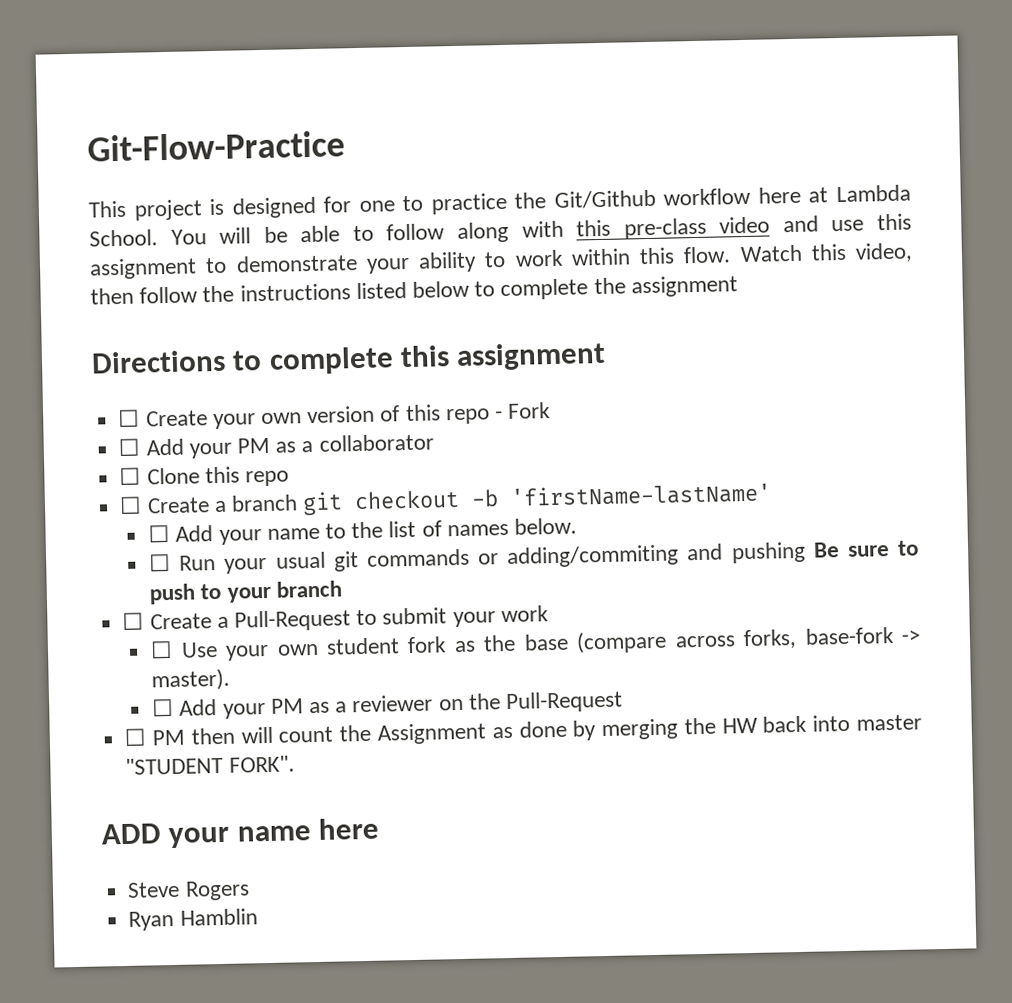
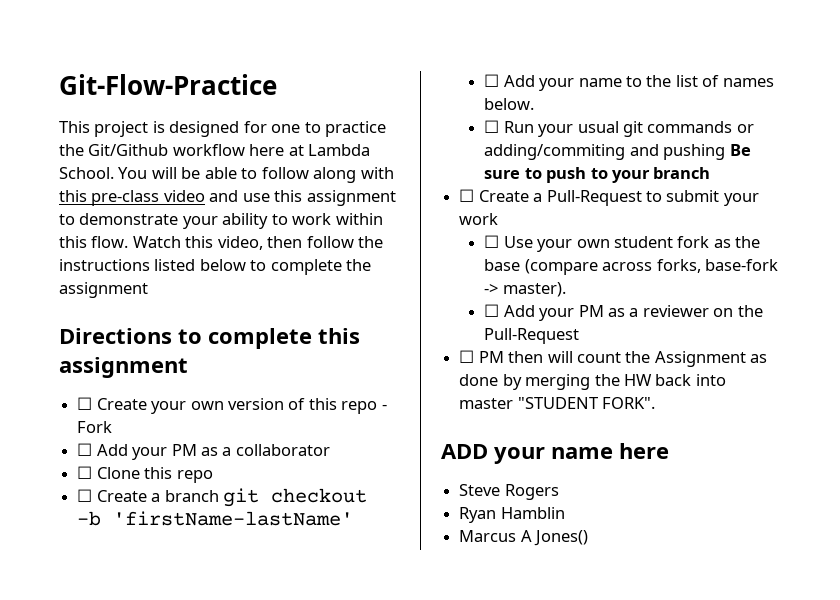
(258, 917) none -> [459,530,589,546] // Marcus A Jones()

